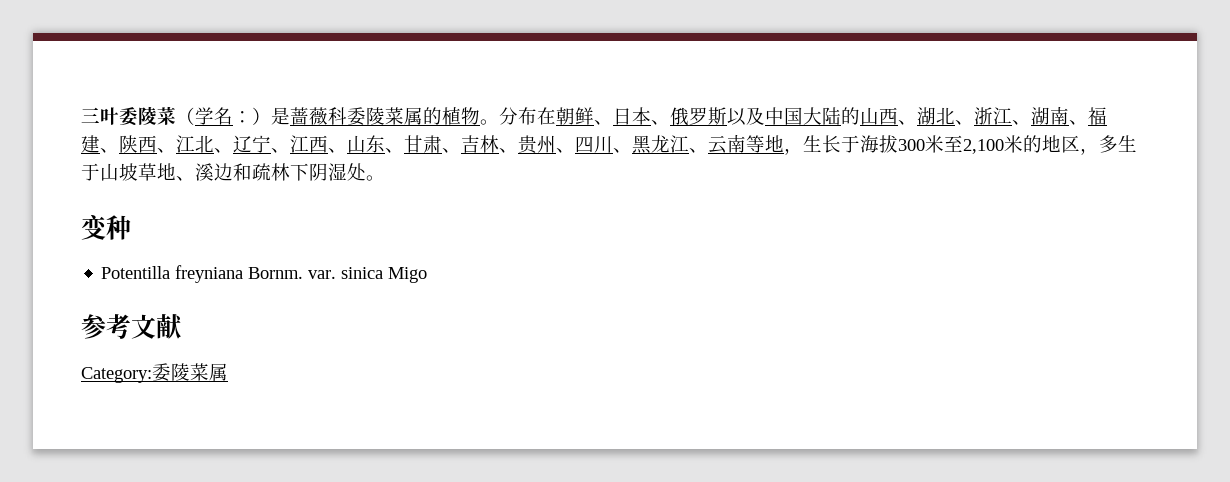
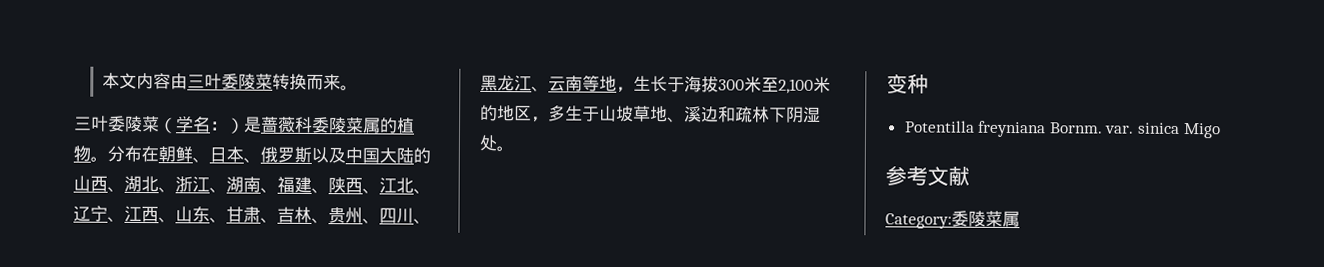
(81, 115) none -> [102,72,359,91] 本文内容由三叶委陵菜转换而来。 //

